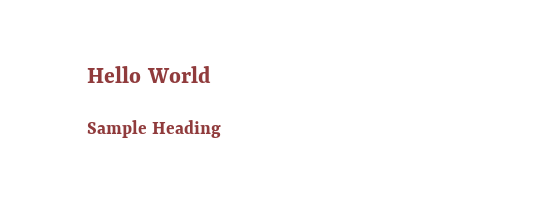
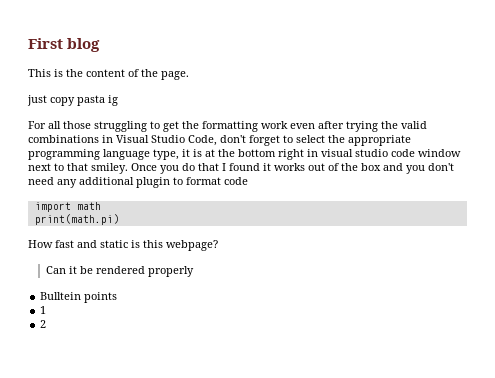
[87,66,211,83] [87,120,222,138] Hello World // Sample Heading -> [28,38,101,52] [28,69,189,80] [27,95,118,106] [28,121,427,132] [28,135,411,146] [28,149,461,160] [28,163,454,174] [28,177,248,188] [34,202,101,212] [34,214,119,225] [28,240,218,251] [45,266,194,277] [40,292,118,303] [40,306,47,314] [40,320,47,328] First blog // This is the content of the page. // just copy pasta ig // For all those struggling to get the formatting work even after trying the valid combinations in Visual Studio Code, don't forget to select the appropriate programming language type, it is at the bottom right in visual studio code window next to that smiley. Once you do that I found it works out of the box and you don't need any additional plugin to format code // import math // print(math.pi) // How fast and static is this webpage? // Can it be rendered properly // Bulltein points // 1 // 2

